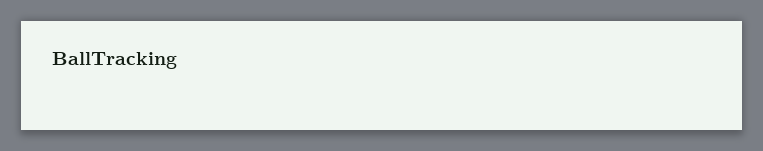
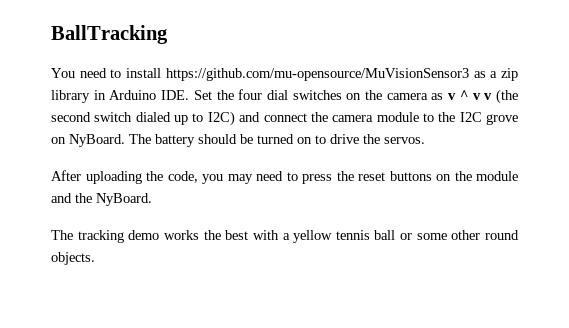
(177, 60) none -> [51,68,518,81] [51,89,518,104] [51,111,518,126] [51,134,425,147] [51,170,518,184] [51,193,152,206] [51,230,520,243] [51,252,95,265] // You need to install https://github.com/mu-opensource/MuVisionSensor3 as a zip library in Arduino IDE. Set the four dial switches on the camera as v ^ v v (the second switch dialed up to I2C) and connect the camera module to the I2C grove on NyBoard. The battery should be turned on to drive the servos. // After uploading the code, you may need to press the reset buttons on the module and the NyBoard. // The tracking demo works the best with a yellow tennis ball or some other round objects.

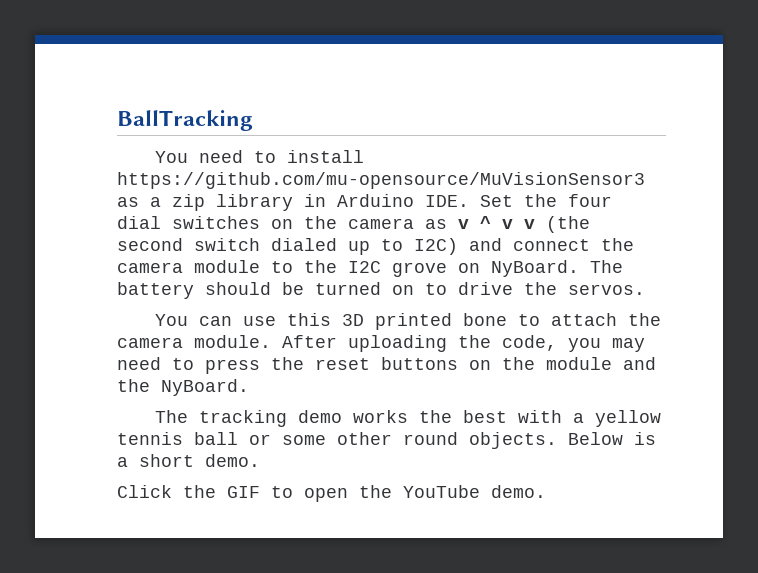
(425, 140) none -> [154,313,661,330] [117,335,271,348] You can use this 3D printed bone to attach the camera module.
(95, 258) none -> [568,432,656,445] [117,454,260,467] [117,485,546,502] Below is a short demo. // Click the GIF to open the YouTube demo.

